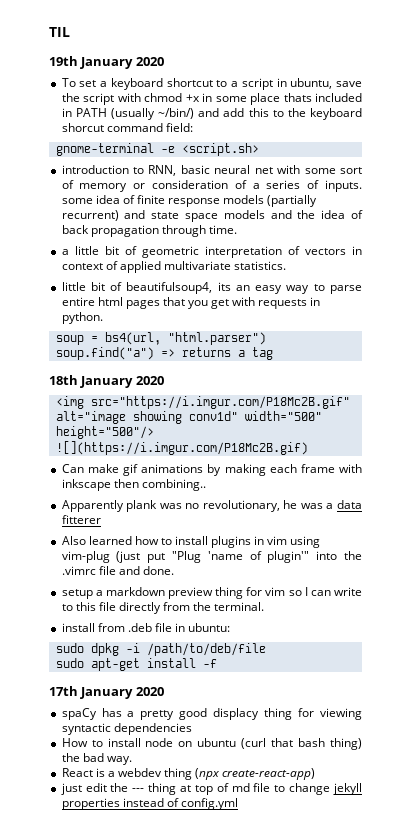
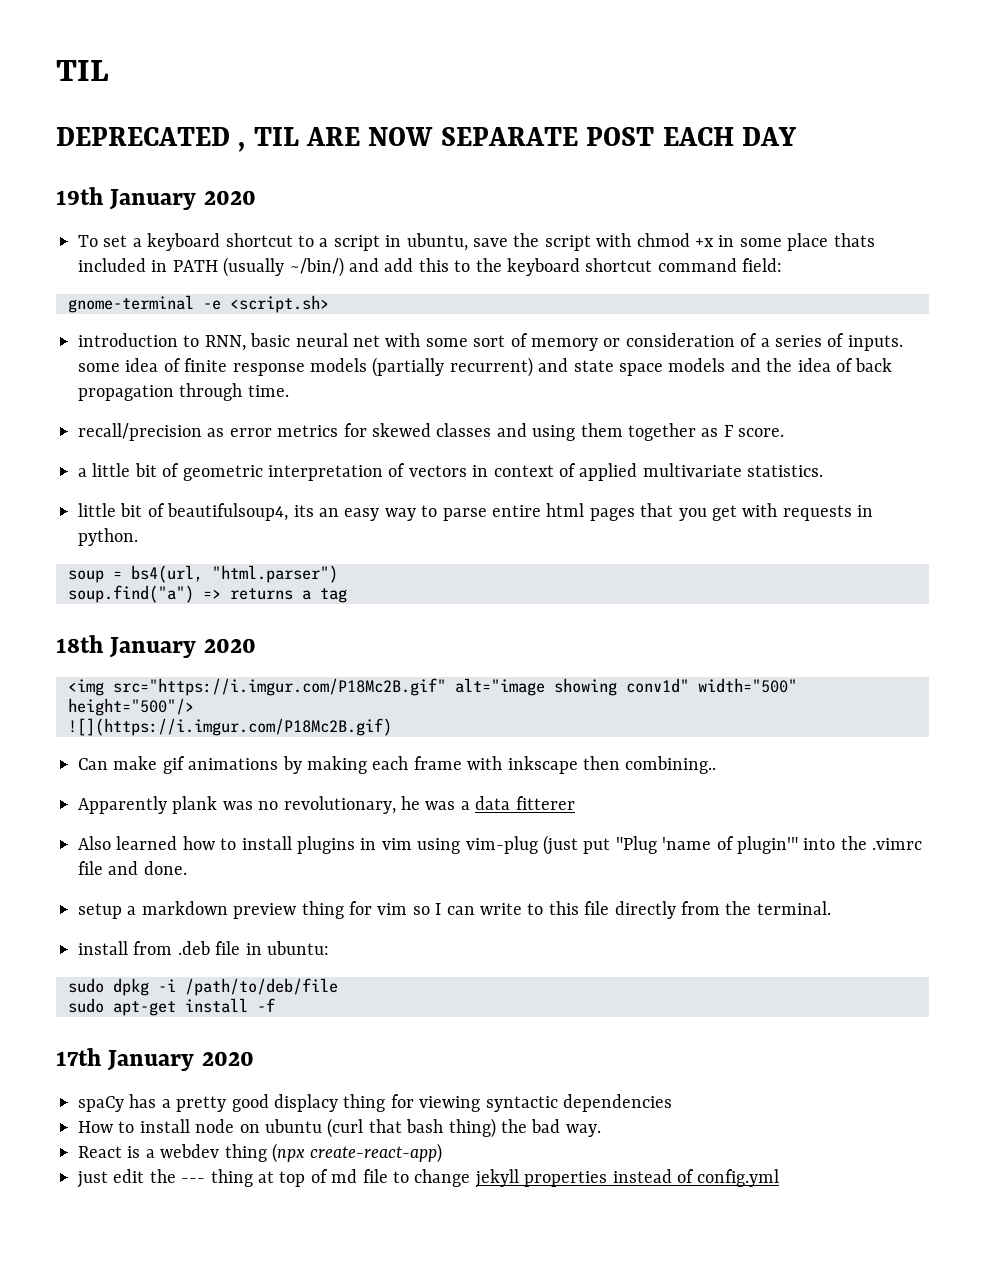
[49,27,70,37] TIL -> [56,60,109,81] [56,127,796,152] TIL // DEPRECATED , TIL ARE NOW SEPARATE POST EACH DAY
[61,123,104,132] shorcut -> [585,258,653,272] shortcut
(237, 229) none -> [78,423,785,441] // recall/precision as error metrics for skewed classes and using them together as F score.

